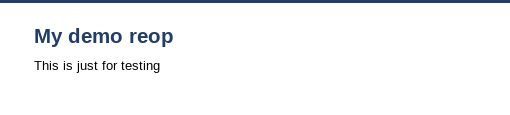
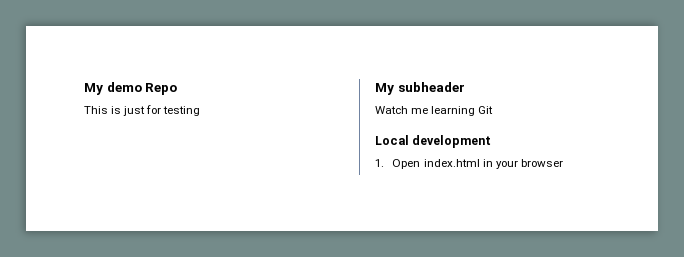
[129,31,174,47] reop -> [145,83,178,95] Repo
(160, 67) none -> [375,82,465,95] [375,106,494,116] [375,135,492,148] [375,159,563,169] // My subheader // Watch me learning Git // Local development // 1. Open index.html in your browser

